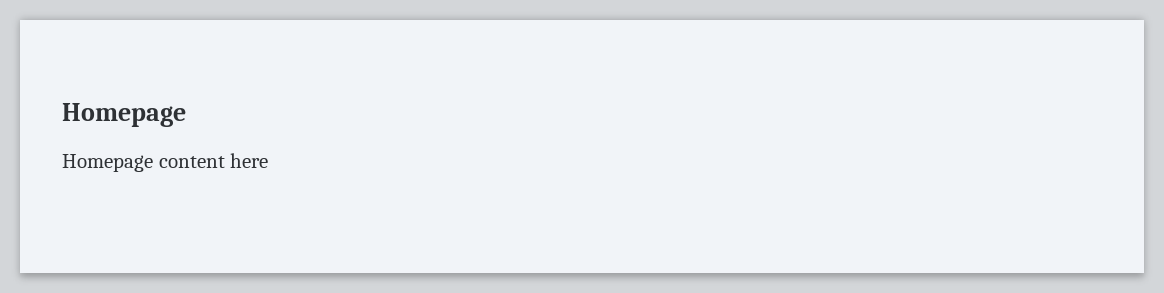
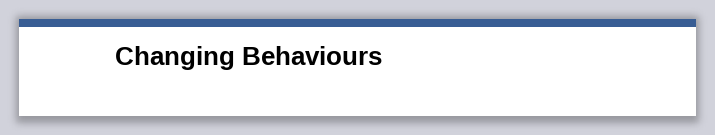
[62,103,186,127] [62,153,269,172] Homepage // Homepage content here -> [115,46,383,70] Changing Behaviours

